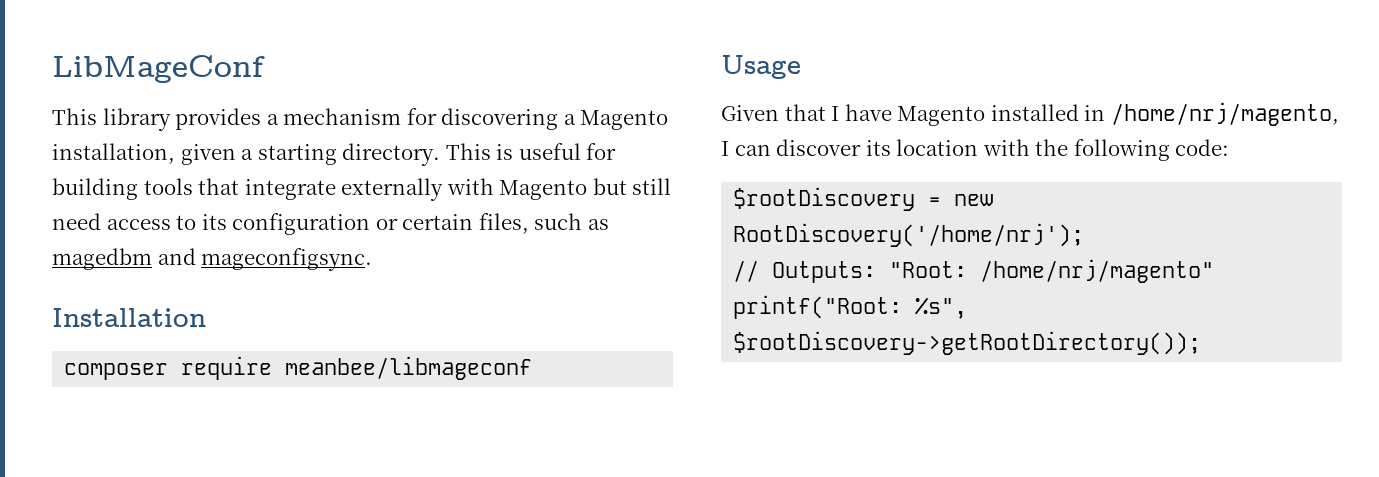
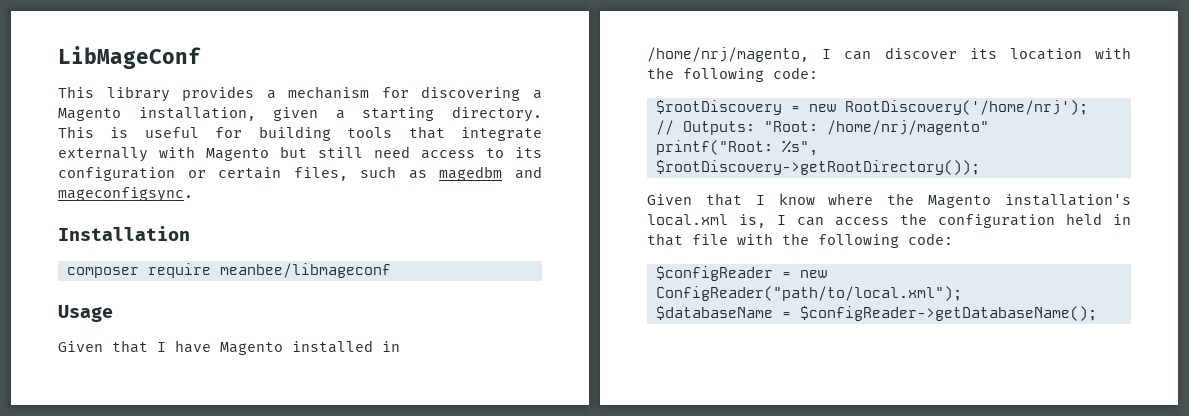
(1202, 343) none -> [647,193,1131,208] [647,213,1131,228] [647,233,953,248] [655,266,827,281] [655,286,962,301] [655,306,1097,321] // Given that I know where the Magento installation's local.xml is, I can access the configuration held in that file with the following code: // $configReader = new ConfigReader("path/to/local.xml"); // $databaseName = $configReader->getDatabaseName();

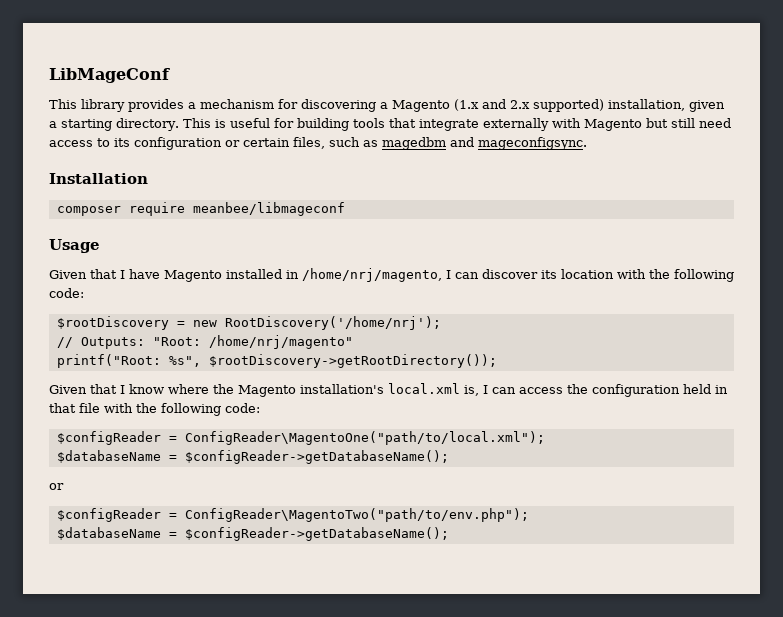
(121, 114) none -> [454,99,604,112] (1.x and 2.x supported)
[799,270,827,278] [655,286,962,301] [655,306,1097,321] new ConfigReader("path/to/local.xml"); // $databaseName = $configReader->getDatabaseName(); -> [184,431,545,445] [56,450,449,464] [49,483,64,490] [56,508,529,522] [56,527,449,541] ConfigReader\MagentoOne("path/to/local.xml"); // $databaseName = $configReader->getDatabaseName(); // or // $configReader = ConfigReader\MagentoTwo("path/to/env.php"); // $databaseName = $configReader->getDatabaseName();

